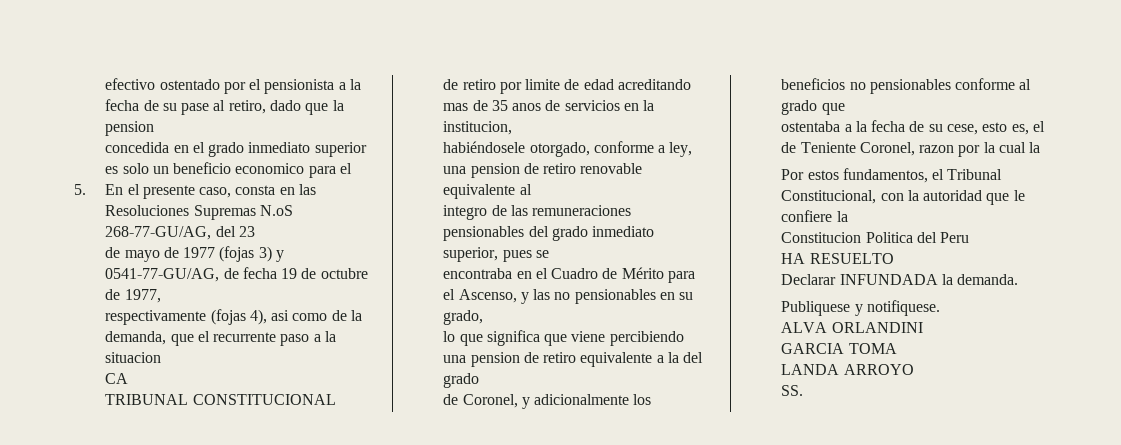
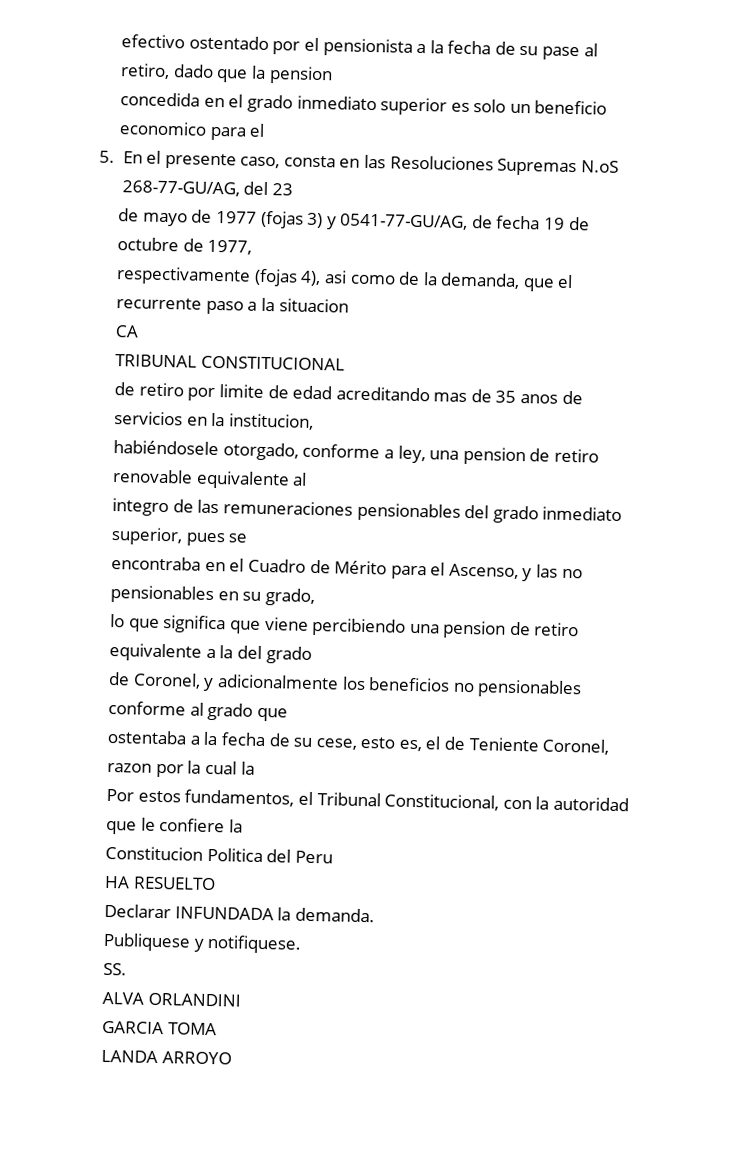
(940, 308) none -> [103,962,128,976] // SS.
[781,385,804,396] // SS. -> (232, 1058) none

